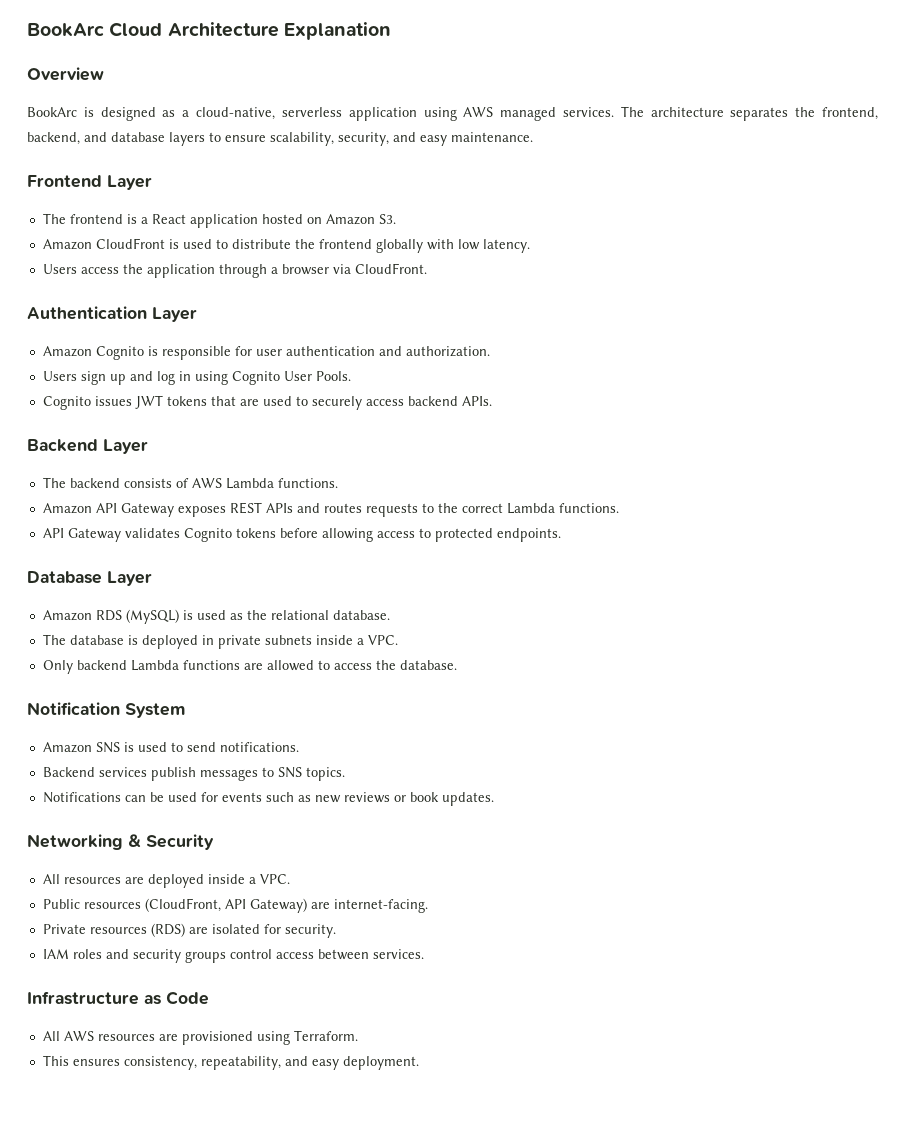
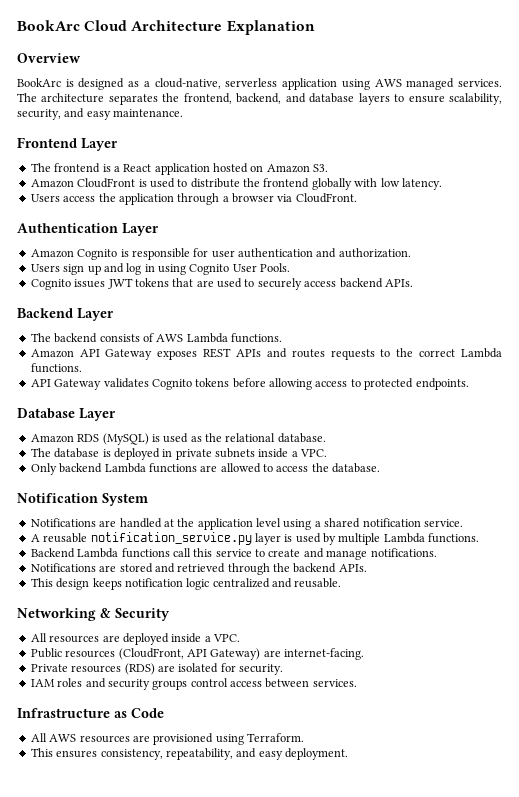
[42,742,299,753] [42,767,345,781] [42,792,494,806] Amazon SNS is used to send notifications. // Backend services publish messages to SNS topics. // Notifications can be used for events such as new reviews or book updates. -> [30,518,463,530] [30,532,480,545] [30,548,437,560] [30,563,367,575] [30,578,342,590] Notifications are handled at the application level using a shared notification service. // A reusable notification_service.py layer is used by multiple Lambda functions. // Backend Lambda functions call this service to create and manage notifications. // Notifications are stored and retrieved through the backend APIs. // This design keeps notification logic centralized and reusable.

